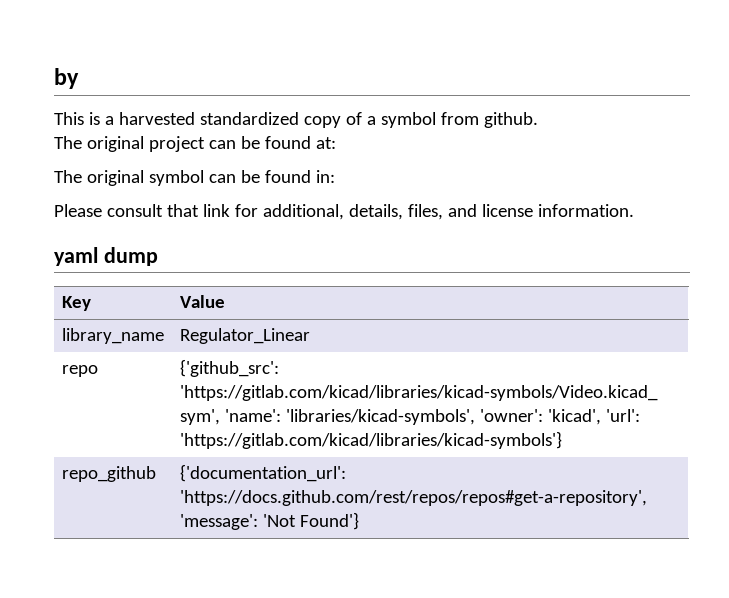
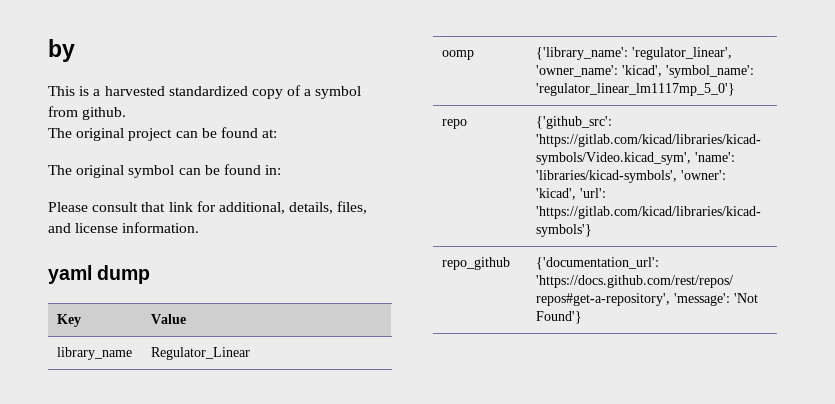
(310, 336) none -> [442,50,475,60] [536,47,733,60] [536,65,755,78] [536,83,736,96] // oomp | {'library_name': 'regulator_linear', 'owner_name': 'kicad', 'symbol_name': 'regulator_linear_lm1117mp_5_0'}

